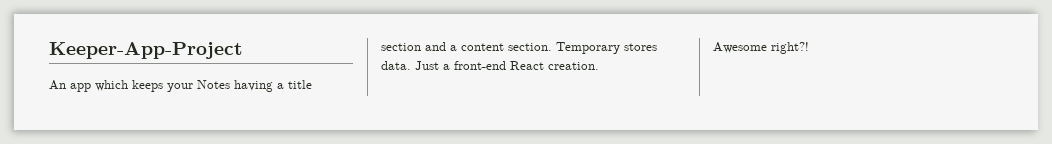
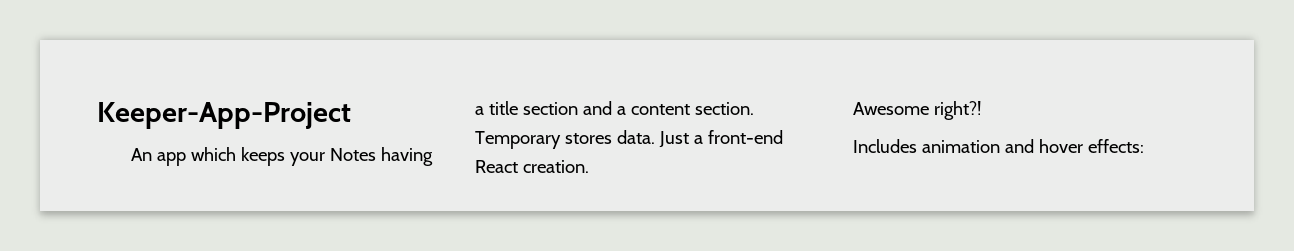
(809, 48) none -> [853,139,1144,153] // Includes animation and hover effects:

